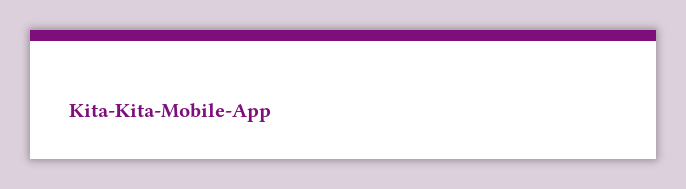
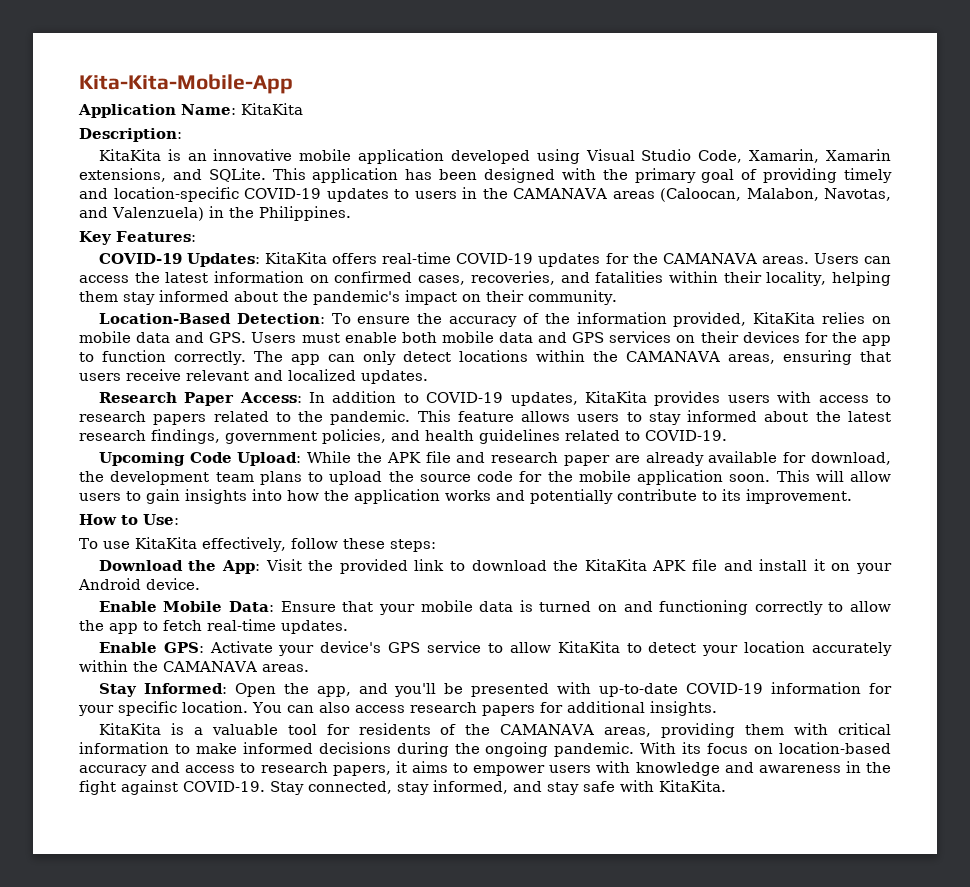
(271, 112) none -> [78,103,303,118] [79,128,182,142] [98,149,892,164] [79,168,893,183] [79,187,891,202] [79,206,351,221] [79,231,196,245] [98,252,892,267] [79,271,892,286] [79,290,617,305] [98,312,892,327] [79,331,891,346] [79,350,891,365] [79,369,428,384] [98,391,891,406] [79,410,891,425] [79,429,727,444] [98,451,892,466] [79,470,891,485] [79,489,852,504] [79,514,179,525] [79,537,436,552] [98,559,893,574] [78,578,200,590] [98,600,891,615] [79,619,348,634] [98,641,893,656] [79,660,309,672] [98,682,892,697] [78,701,717,716] [98,723,891,738] [79,742,891,757] [79,761,891,776] [79,780,726,795] // Application Name: KitaKita // Description: // KitaKita is an innovative mobile application developed using Visual Studio Code, Xamarin, Xamarin extensions, and SQLite. This application has been designed with the primary goal of providing timely and location-specific COVID-19 updates to users in the CAMANAVA areas (Caloocan, Malabon, Navotas, and Valenzuela) in the Philippines. // Key Features: // COVID-19 Updates: KitaKita offers real-time COVID-19 updates for the CAMANAVA areas. Users can access the latest information on confirmed cases, recoveries, and fatalities within their locality, helping them stay informed about the pandemic's impact on their community. // Location-Based Detection: To ensure the accuracy of the information provided, KitaKita relies on mobile data and GPS. Users must enable both mobile data and GPS services on their devices for the app to function correctly. The app can only detect locations within the CAMANAVA areas, ensuring that users receive relevant and localized updates. // Research Paper Access: In addition to COVID-19 updates, KitaKita provides users with access to research papers related to the pandemic. This feature allows users to stay informed about the latest research findings, government policies, and health guidelines related to COVID-19. // Upcoming Code Upload: While the APK file and research paper are already available for download, the development team plans to upload the source code for the mobile application soon. This will allow users to gain insights into how the application works and potentially contribute to its improvement. // How to Use: // To use KitaKita effectively, follow these steps: // Download the App: Visit the provided link to download the KitaKita APK file and install it on your Android device. // Enable Mobile Data: Ensure that your mobile data is turned on and functioning correctly to allow the app to fetch real-time updates. // Enable GPS: Activate your device's GPS service to allow KitaKita to detect your location accurately within the CAMANAVA areas. // Stay Informed: Open the app, and you'll be presented with up-to-date COVID-19 information for your specific location. You can also access research papers for additional insights. // KitaKita is a valuable tool for residents of the CAMANAVA areas, providing them with critical information to make informed decisions during the ongoing pandemic. With its focus on location-based accuracy and access to research papers, it aims to empower users with knowledge and awareness in the fight against COVID-19. Stay connected, stay informed, and stay safe with KitaKita.

